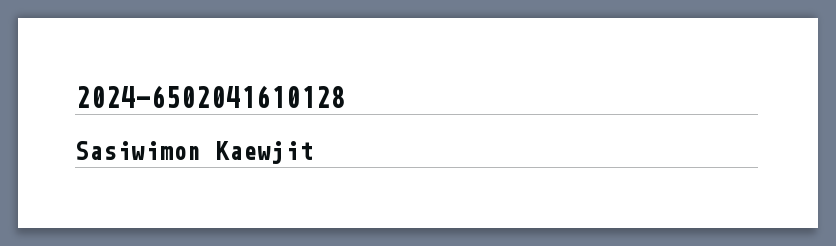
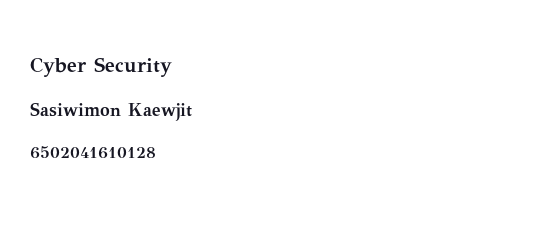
[75,85,345,108] 2024-6502041610128 -> [30,57,172,77] Cyber Security
(313, 152) none -> [30,146,156,159] // 6502041610128

